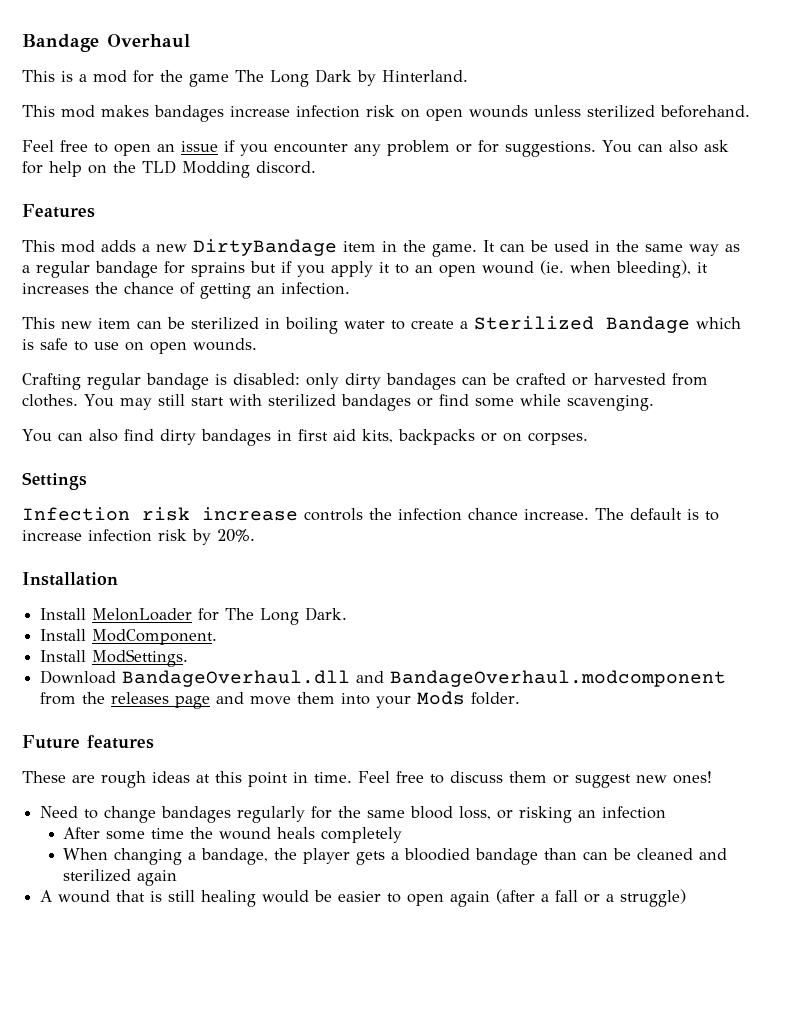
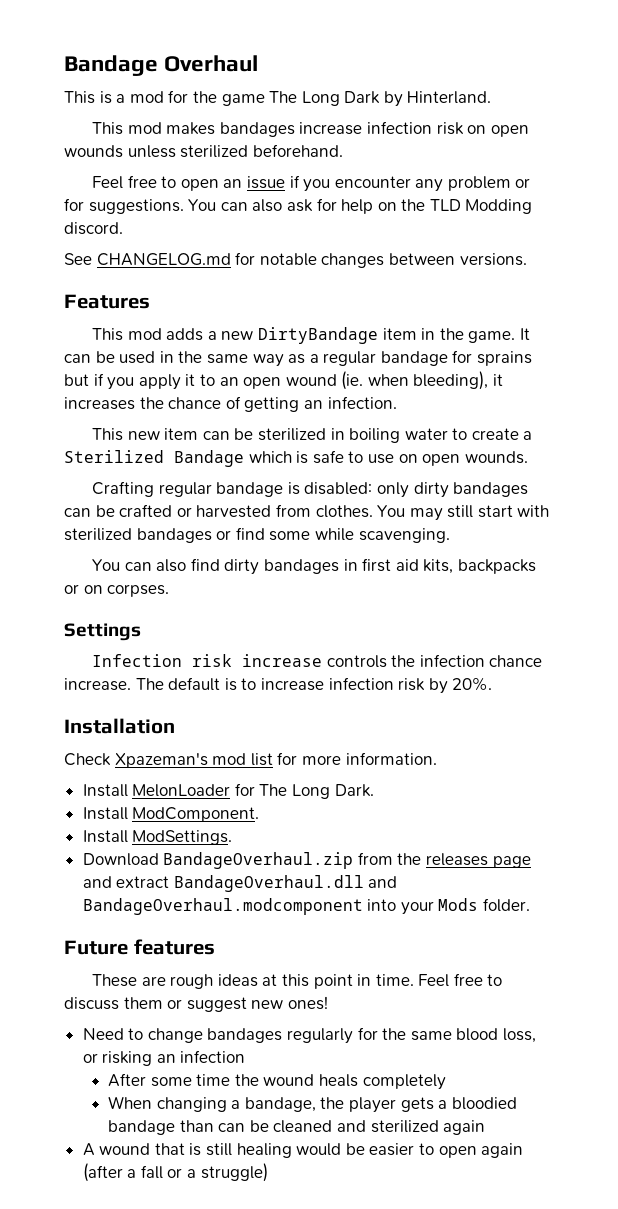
(316, 167) none -> [64,252,527,268] // See CHANGELOG.md for notable changes between versions.
(118, 579) none -> [64,752,437,768] // Check Xpazeman's mod list for more information.
[122,670,727,687] BandageOverhaul.dll and BandageOverhaul.modcomponent -> [163,852,354,869] BandageOverhaul.zip
[250,692,336,705] move them -> [116,875,398,892] [82,898,363,915] extract BandageOverhaul.dll and BandageOverhaul.modcomponent

